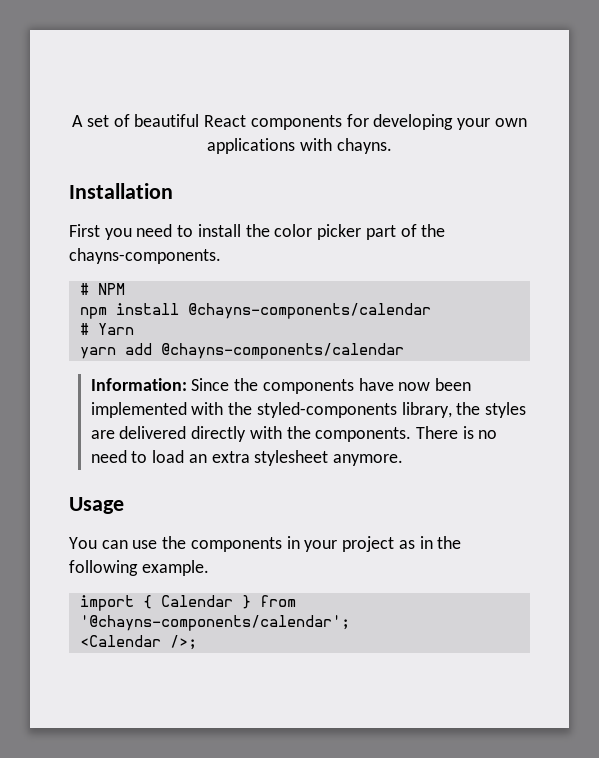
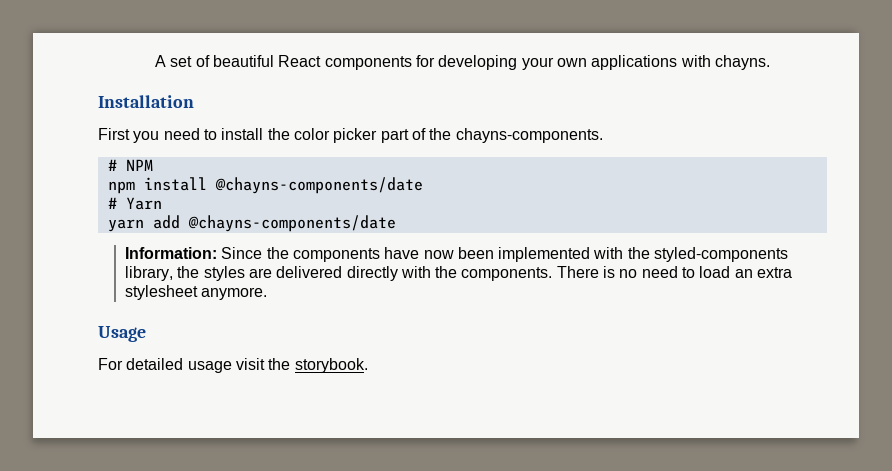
[187,303,431,319] @chayns-components/calendar -> [214,177,423,194] @chayns-components/date
[160,343,404,359] @chayns-components/calendar -> [187,215,396,232] @chayns-components/date
[69,536,462,552] [69,560,209,576] [79,595,296,611] [79,615,350,631] [79,635,197,650] You can use the components in your project as in the following example. // import { Calendar } from '@chayns-components/calendar'; // <Calendar />; -> [98,358,368,373] For detailed usage visit the storybook.

